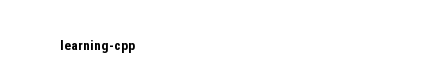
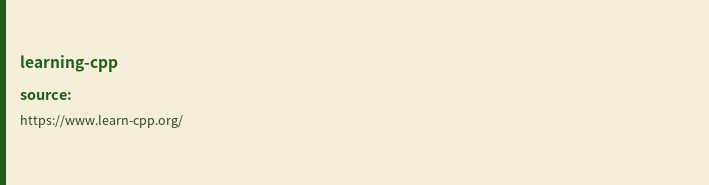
(135, 46) none -> [20,92,72,100] [20,114,183,128] // source: // https://www.learn-cpp.org/

